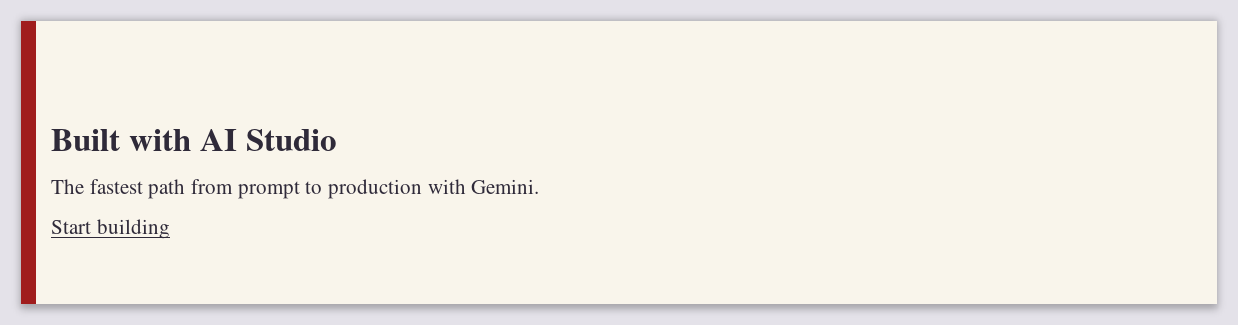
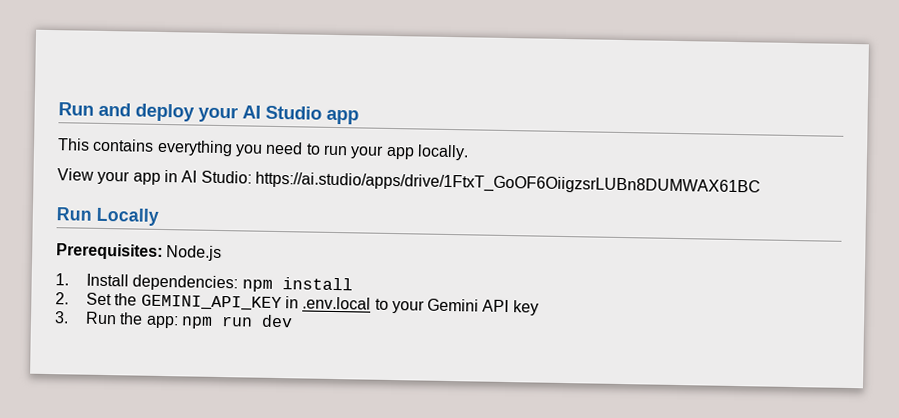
[51,129,337,151] [51,179,540,199] [51,219,170,239] Built with AI Studio // The fastest path from prompt to production with Gemini. // Start building -> [58,102,359,125] [57,138,469,161] [57,168,761,197] [56,207,159,226] [56,243,223,262] [55,273,353,292] [55,292,539,316] [54,311,293,329] Run and deploy your AI Studio app // This contains everything you need to run your app locally. // View your app in AI Studio: https://ai.studio/apps/drive/1FtxT_GoOF6OiigzsrLUBn8DUMWAX61BC // Run Locally // Prerequisites: Node.js // 1. Install dependencies: npm install // 2. Set the GEMINI_API_KEY in .env.local to your Gemini API key // 3. Run the app: npm run dev

